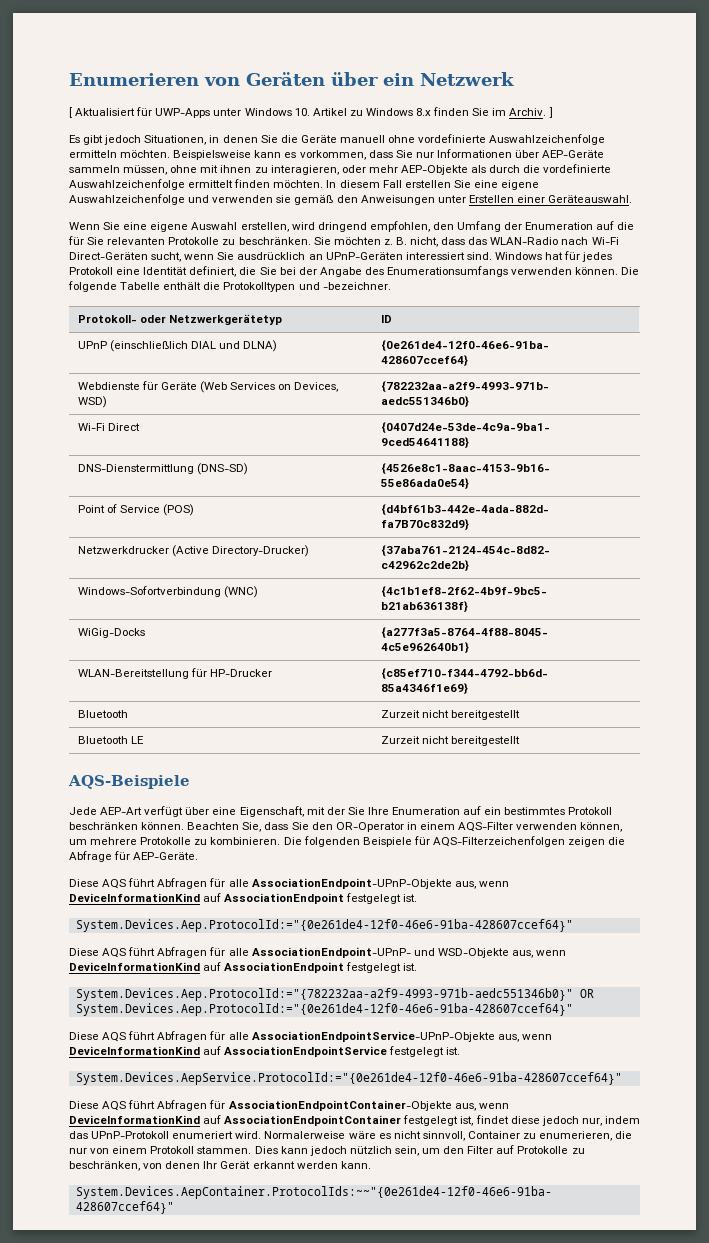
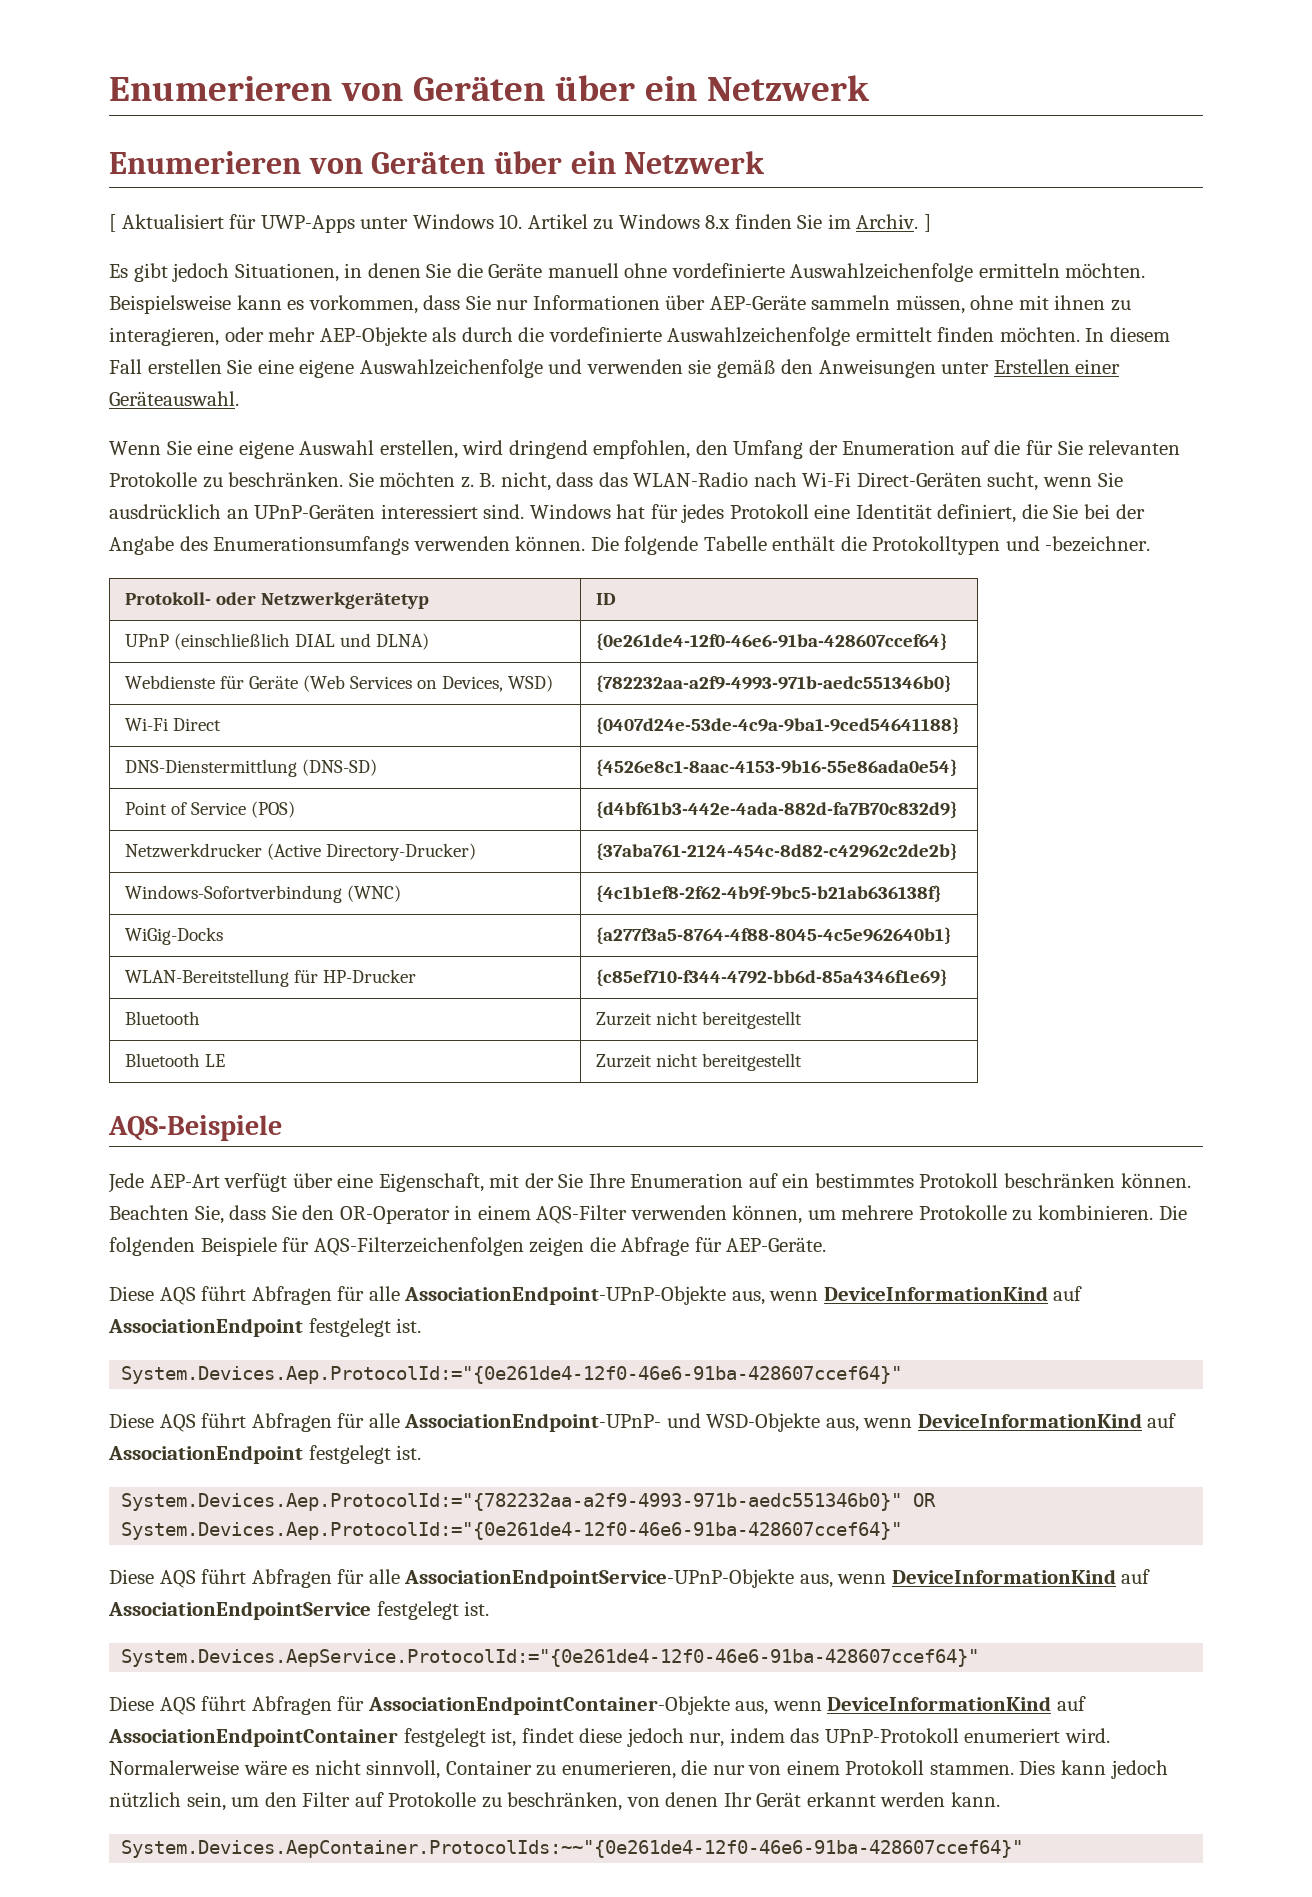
[69,72,514,86] Enumerieren von Geräten über ein Netzwerk -> [109,75,870,101] [109,151,766,174] Enumerieren von Geräten über ein Netzwerk // Enumerieren von Geräten über ein Netzwerk

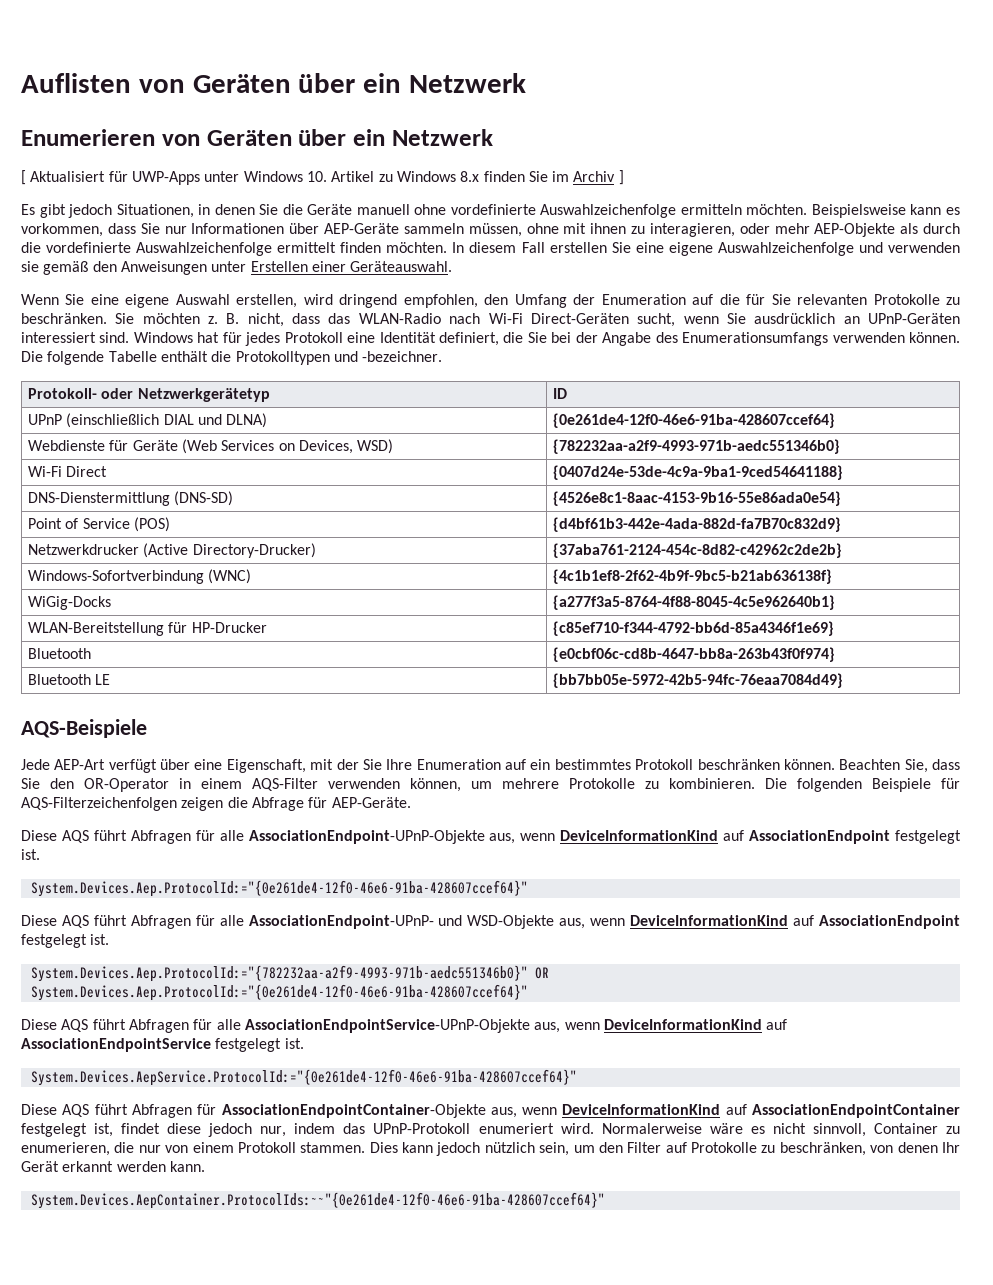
[109,76,332,101] Enumerieren -> [21,73,131,93] Auflisten
[856,214,919,229] Archiv. -> [573,171,616,182] Archiv
[596,1011,803,1029] Zurzeit nicht bereitgestellt -> [553,647,836,662] {e0cbf06c-cd8b-4647-bb8a-263b43f0f974}
[596,1053,803,1071] Zurzeit nicht bereitgestellt -> [553,673,844,688] {bb7bb05e-5972-42b5-94fc-76eaa7084d49}

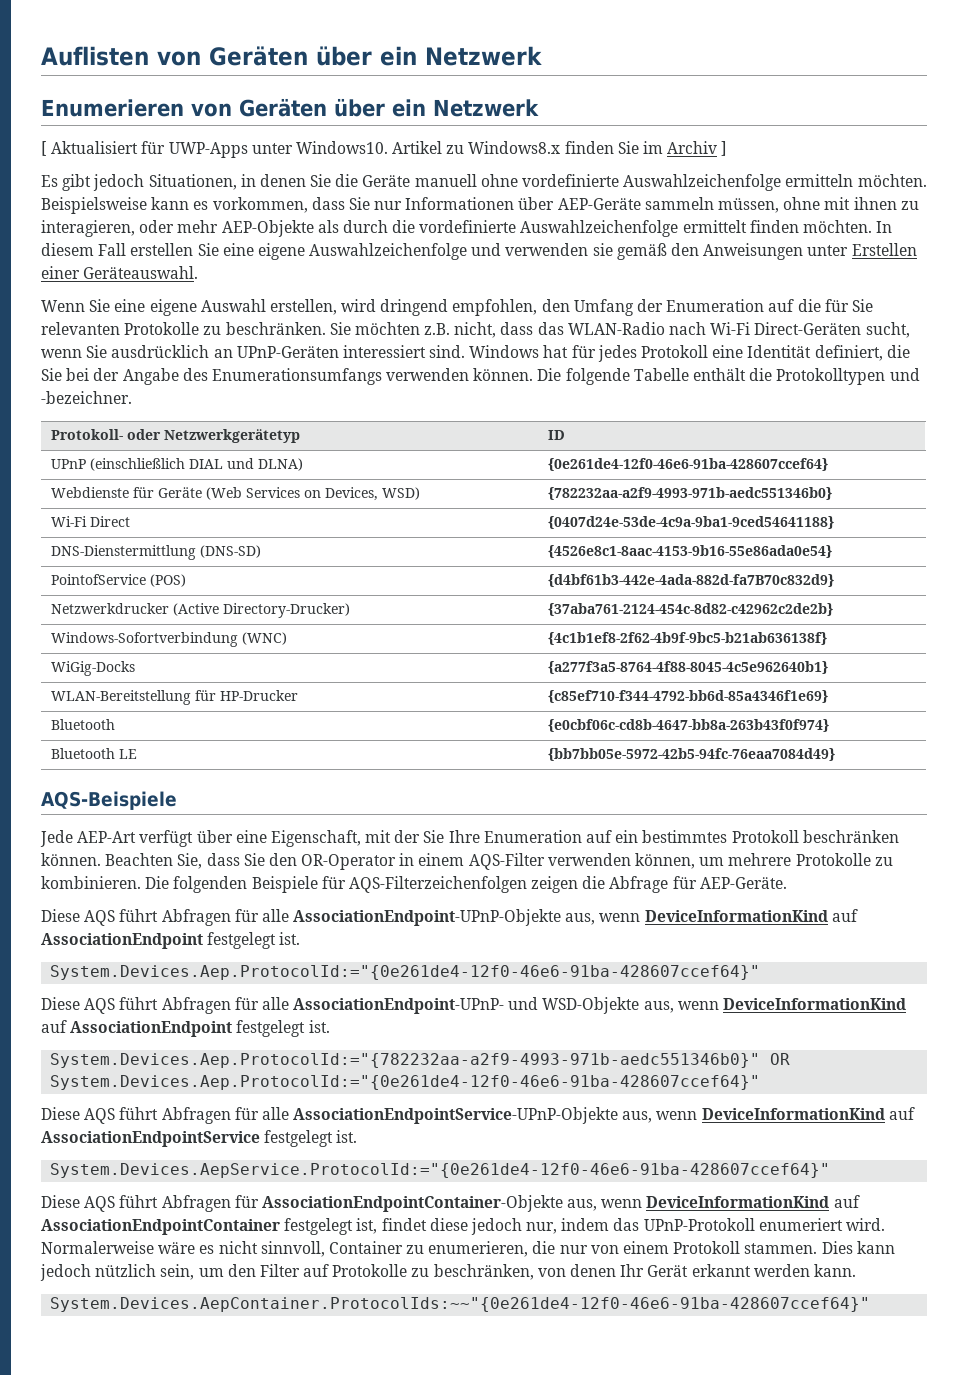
[243,171,480,182] Windows 10. Artikel zu Windows 8.x -> [295,141,561,154] Windows10. Artikel zu Windows8.x
[208,313,240,324] z. B. -> [424,323,451,335] z.B.
[28,518,130,529] Point of Service -> [51,574,147,585] PointofService

